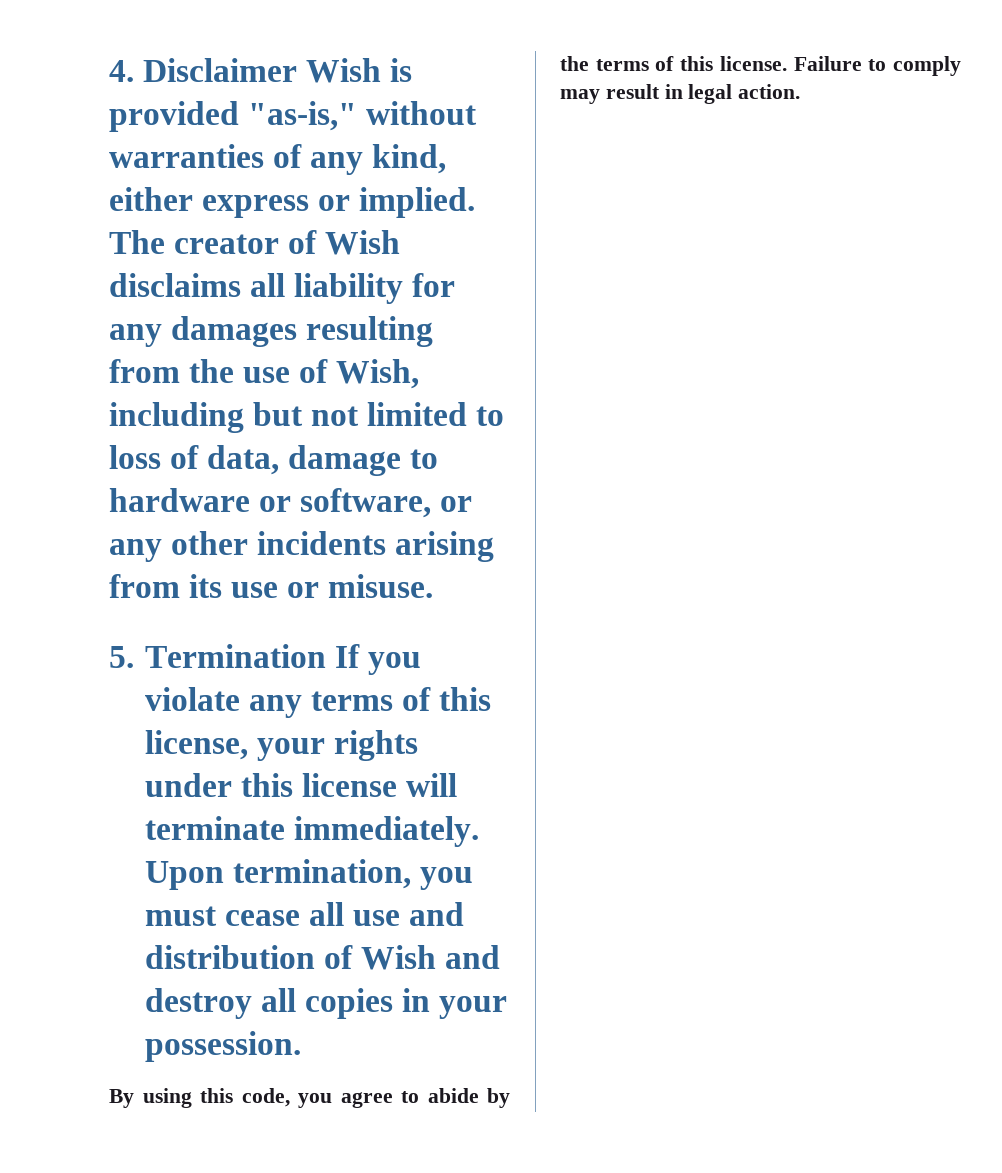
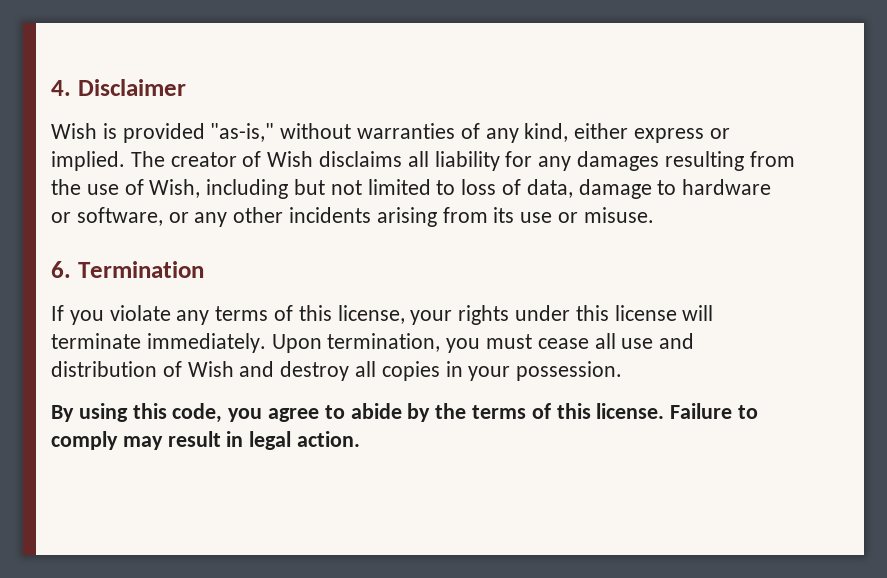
(298, 70) none -> (186, 87) //
[109,646,134,668] 5. -> [51,261,71,278] 6.
(326, 656) none -> (204, 269) //

